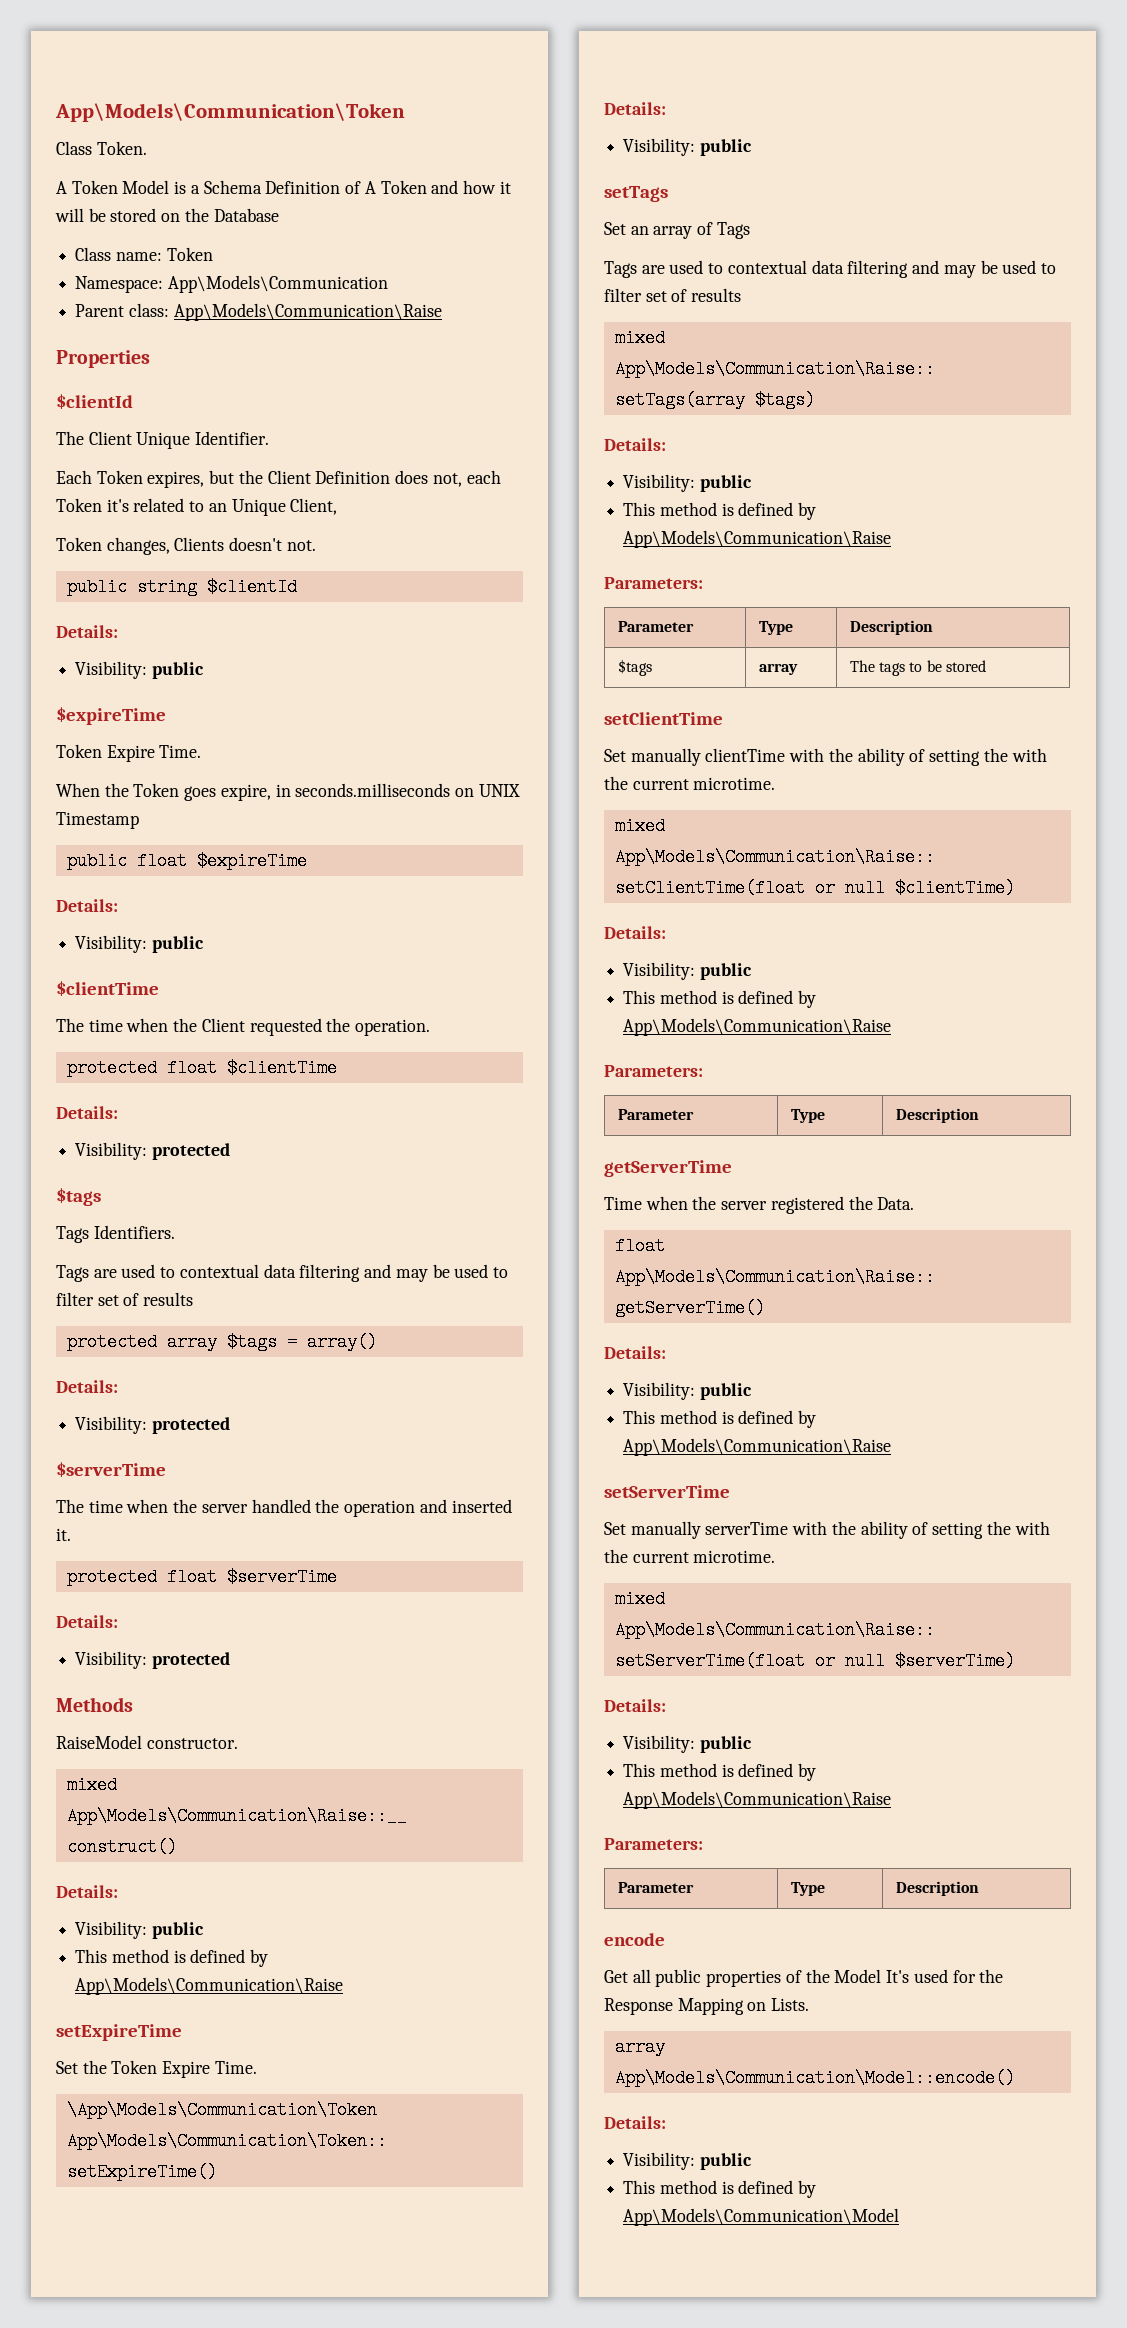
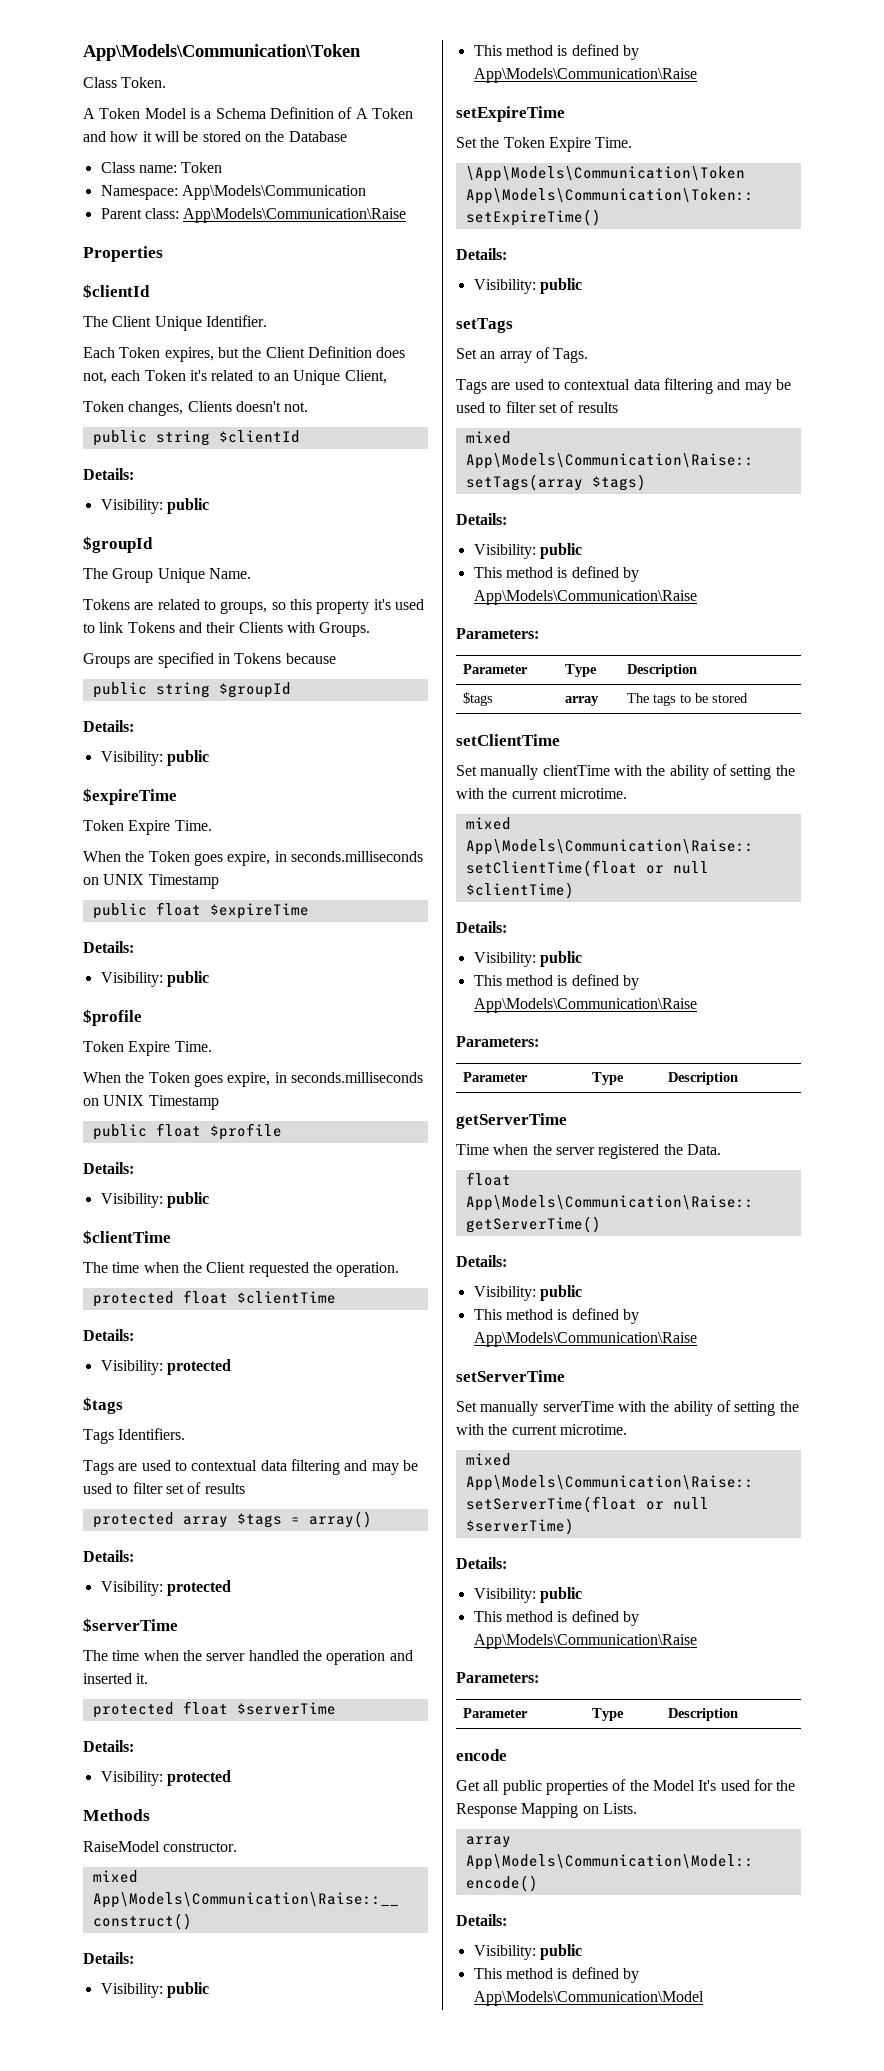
(204, 670) none -> [83,536,153,553] [83,568,251,583] [83,599,424,614] [83,622,371,637] [83,652,336,668] [92,682,291,698] [83,720,134,732] [100,750,209,766] // $groupId // The Group Unique Name. // Tokens are related to groups, so this property it's used to link Tokens and their Clients with Groups. // Groups are specified in Tokens because // public string $groupId // Details: // Visibility: public
(204, 944) none -> [83,1009,142,1026] [83,1041,212,1056] [83,1072,423,1087] [83,1095,219,1110] [92,1123,282,1140] [83,1162,134,1174] [100,1192,209,1208] // $profile // Token Expire Time. // When the Token goes expire, in seconds.milliseconds on UNIX Timestamp // public float $profile // Details: // Visibility: public
[716,222,750,239] Tags -> [553,348,589,363] Tags.

